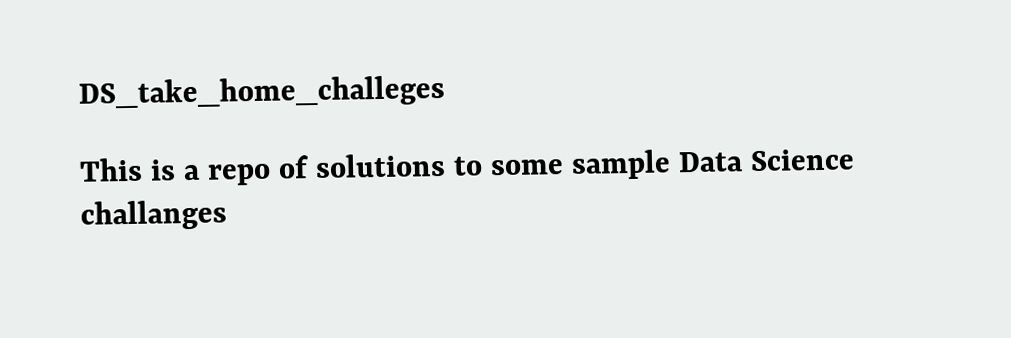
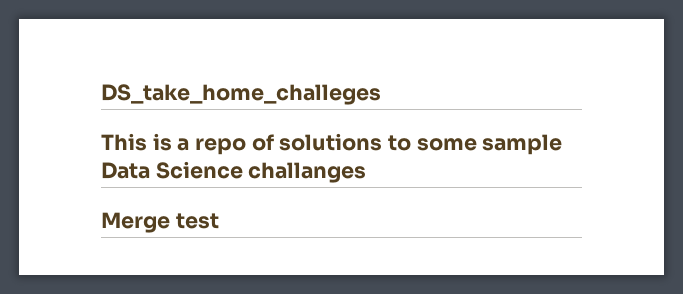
(227, 215) none -> [101,212,219,233] // Merge test

